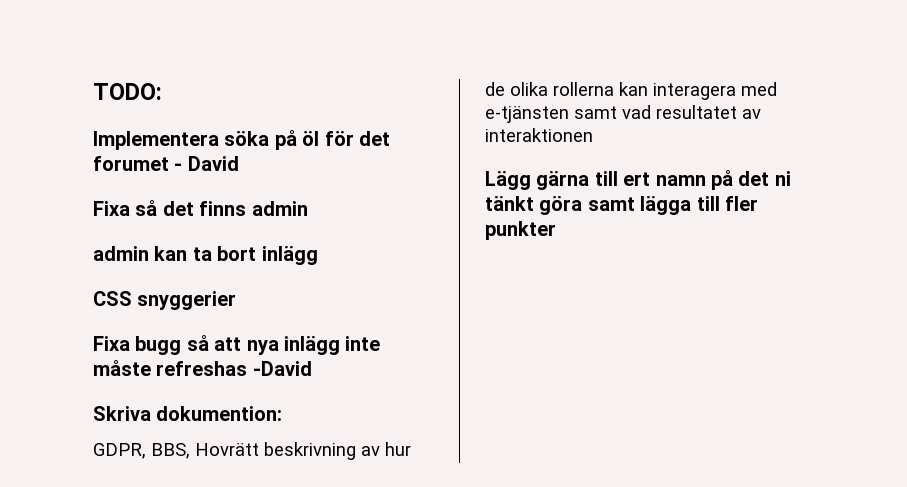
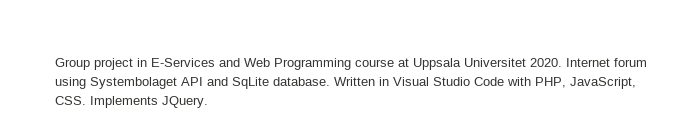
[93,83,162,100] [93,130,390,150] [93,156,239,171] [93,200,308,216] [93,246,318,265] [93,291,237,310] [93,335,381,355] [93,360,312,376] [93,406,283,421] [93,442,411,460] [485,82,777,100] [485,105,761,123] [485,128,593,142] [485,170,791,190] [485,196,758,215] [485,221,556,240] TODO: // Implementera söka på öl för det forumet - David // Fixa så det finns admin // admin kan ta bort inlägg // CSS snyggerier // Fixa bugg så att nya inlägg inte måste refreshas -David // Skriva dokumention: // GDPR, BBS, Hovrätt beskrivning av hur de olika rollerna kan interagera med e-tjänsten samt vad resultatet av interaktionen // Lägg gärna till ert namn på det ni tänkt göra samt lägga till fler punkter -> [55,58,647,70] [55,77,636,89] [55,96,208,108] Group project in E-Services and Web Programming course at Uppsala Universitet 2020. Internet forum using Systembolaget API and SqLite database. Written in Visual Studio Code with PHP, JavaScript, CSS. Implements JQuery.

